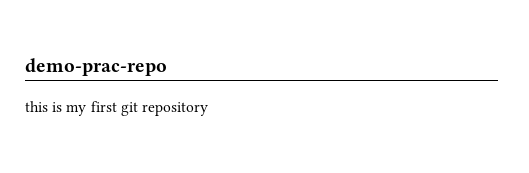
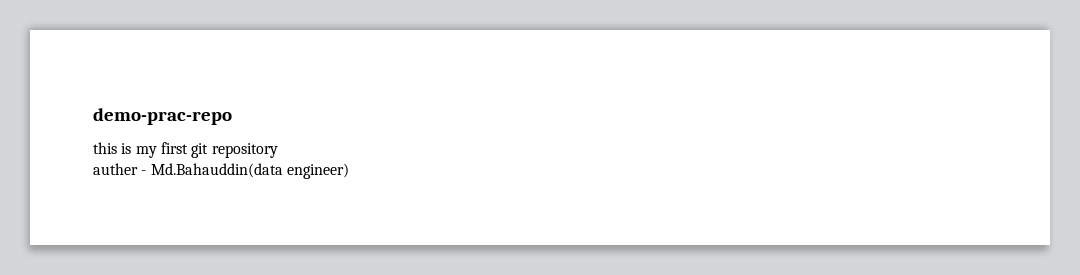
(208, 109) none -> [93,163,349,179] // auther - Md.Bahauddin(data engineer)

